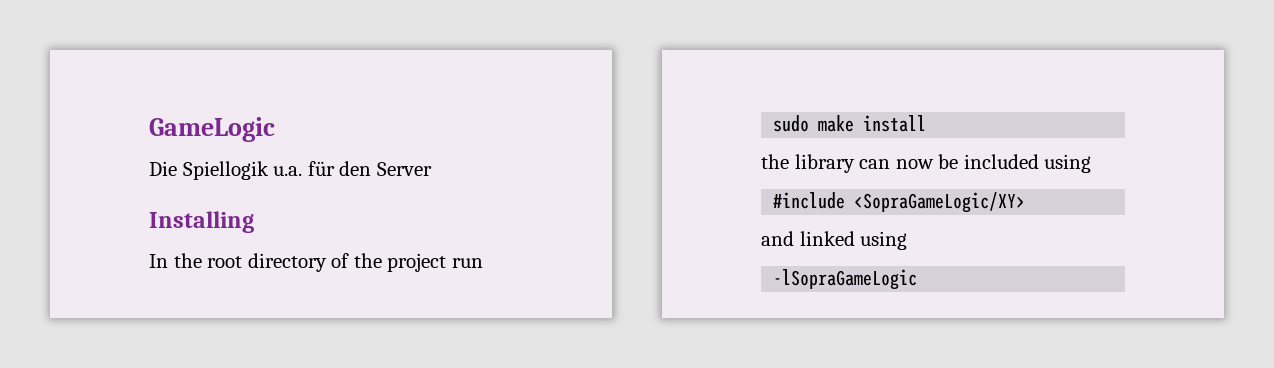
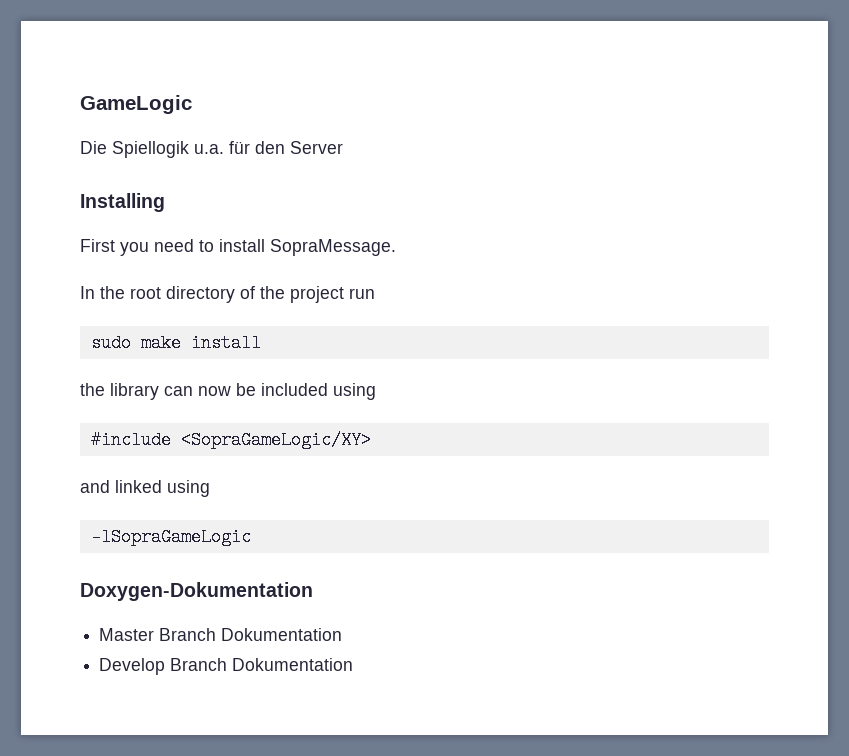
(254, 222) none -> [80,239,396,256] // First you need to install SopraMessage.
(918, 279) none -> [80,582,313,601] [99,628,343,641] [99,658,354,675] // Doxygen-Dokumentation // Master Branch Dokumentation // Develop Branch Dokumentation

